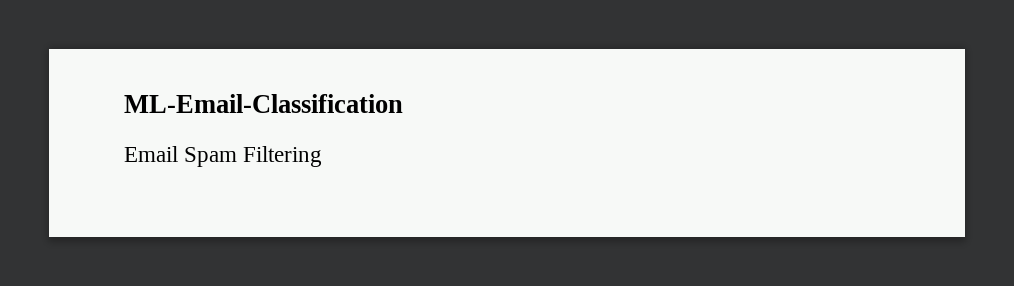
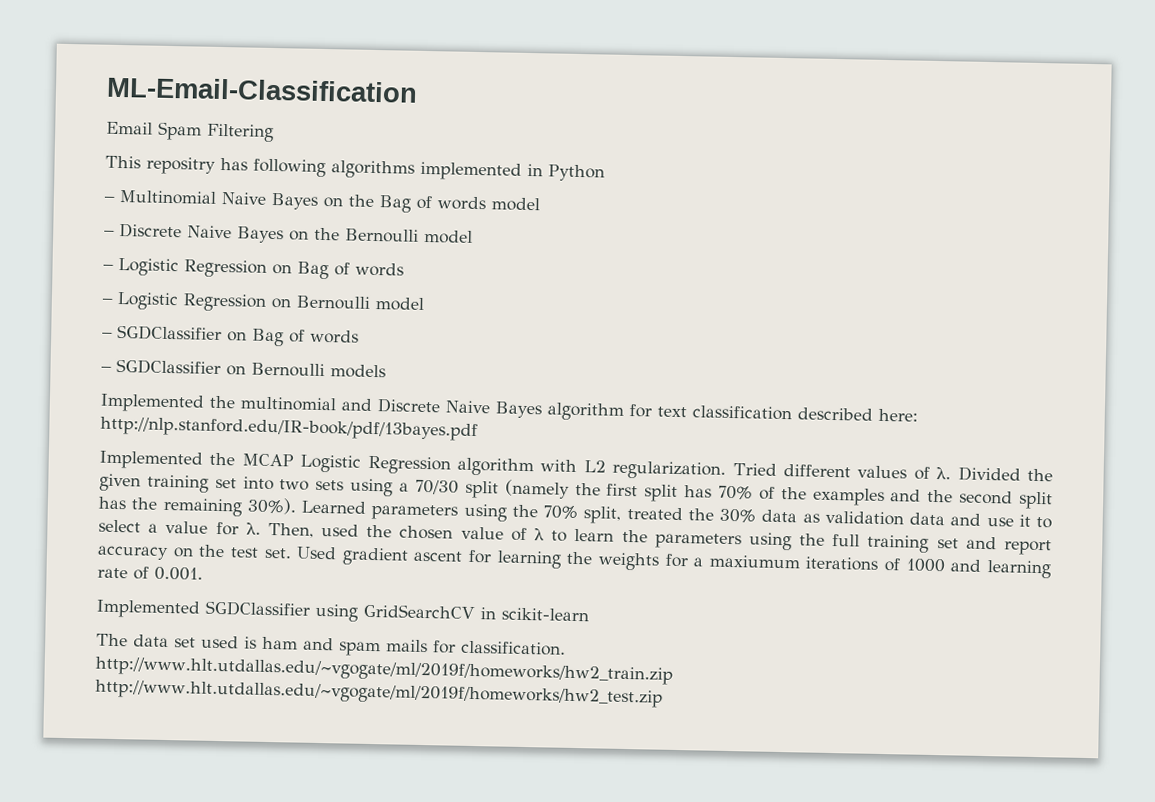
(323, 156) none -> [105,155,605,182] [104,190,540,213] [104,223,473,244] [103,258,404,280] [102,291,424,312] [102,324,359,347] [101,358,386,379] [100,393,918,422] [100,416,478,442] [99,450,1053,482] [99,473,1054,510] [98,496,1052,529] [98,519,1052,556] [97,544,1052,579] [97,566,203,581] [96,599,589,622] [96,633,566,657] [95,656,673,685] [95,679,663,708] // This repositry has following algorithms implemented in Python // – Multinomial Naive Bayes on the Bag of words model // – Discrete Naive Bayes on the Bernoulli model // – Logistic Regression on Bag of words // – Logistic Regression on Bernoulli model // – SGDClassifier on Bag of words // – SGDClassifier on Bernoulli models // Implemented the multinomial and Discrete Naive Bayes algorithm for text classification described here: http://nlp.stanford.edu/IR-book/pdf/13bayes.pdf // Implemented the MCAP Logistic Regression algorithm with L2 regularization. Tried different values of λ. Divided the given training set into two sets using a 70/30 split (namely the first split has 70% of the examples and the second split has the remaining 30%). Learned parameters using the 70% split, treated the 30% data as validation data and use it to select a value for λ. Then, used the chosen value of λ to learn the parameters using the full training set and report accuracy on the test set. Used gradient ascent for learning the weights for a maxiumum iterations of 1000 and learning rate of 0.001. // Implemented SGDClassifier using GridSearchCV in scikit-learn // The data set used is ham and spam mails for classification. http://www.hlt.utdallas.edu/~vgogate/ml/2019f/homeworks/hw2_train.zip http://www.hlt.utdallas.edu/~vgogate/ml/2019f/homeworks/hw2_test.zip

